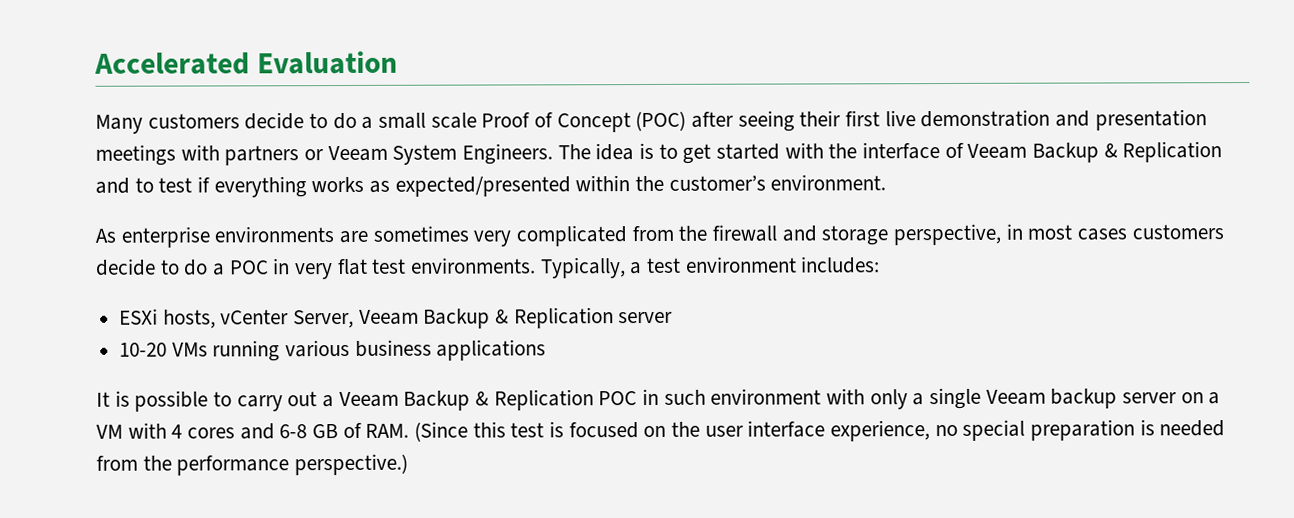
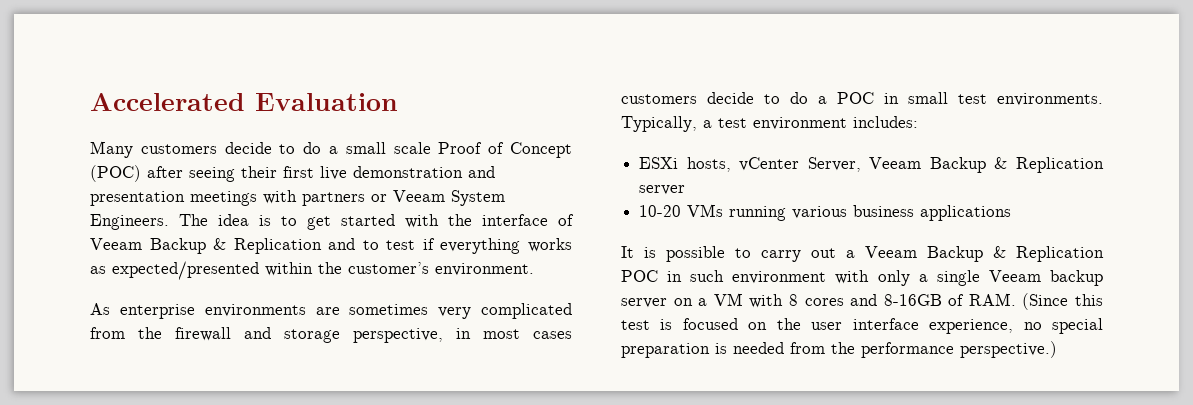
[295,258,368,280] very flat -> [908,92,948,104] small
[171,424,183,439] 4 -> [788,294,798,306] 8
[279,424,339,439] 6-8 GB -> [883,294,942,306] 8-16GB

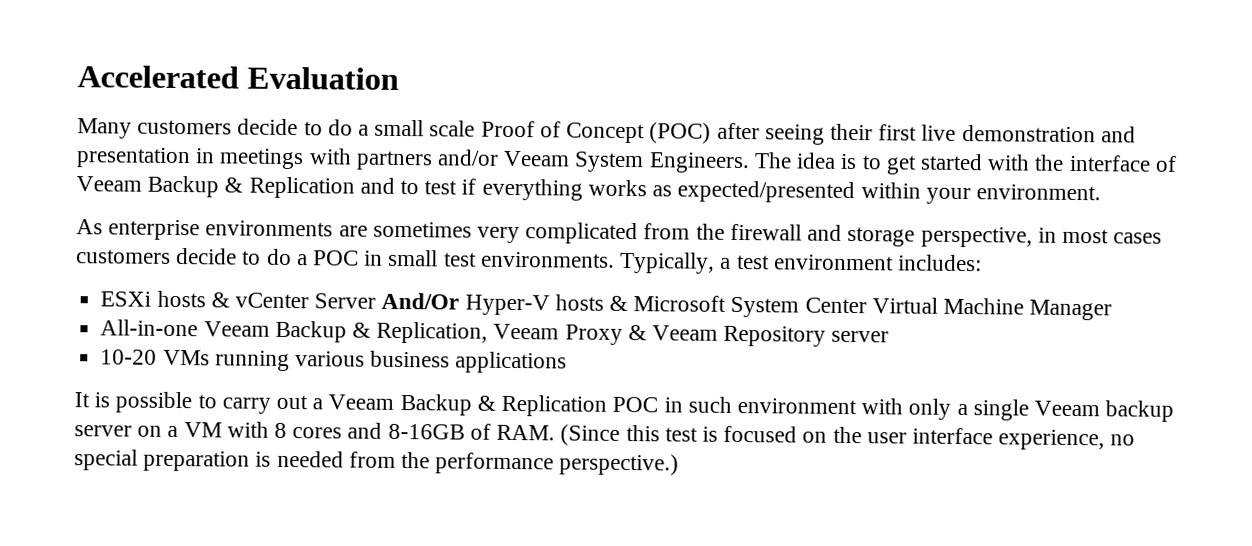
(185, 198) none -> [195,148,216,164] in
[371,194,387,202] or -> [437,149,500,166] and/or
[318,262,429,274] the customer’s -> [925,187,971,205] your
[686,157,1104,173] hosts, vCenter Server, Veeam Backup & Replication -> [156,290,1113,321] [100,319,827,347] hosts & vCenter Server And/Or Hyper-V hosts & Microsoft System Center Virtual Machine Manager // All-in-one Veeam Backup & Replication, Veeam Proxy & Veeam Repository

